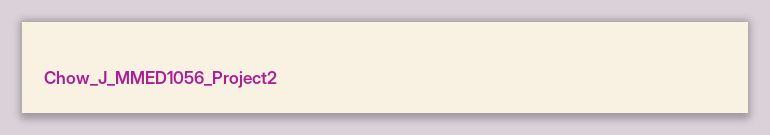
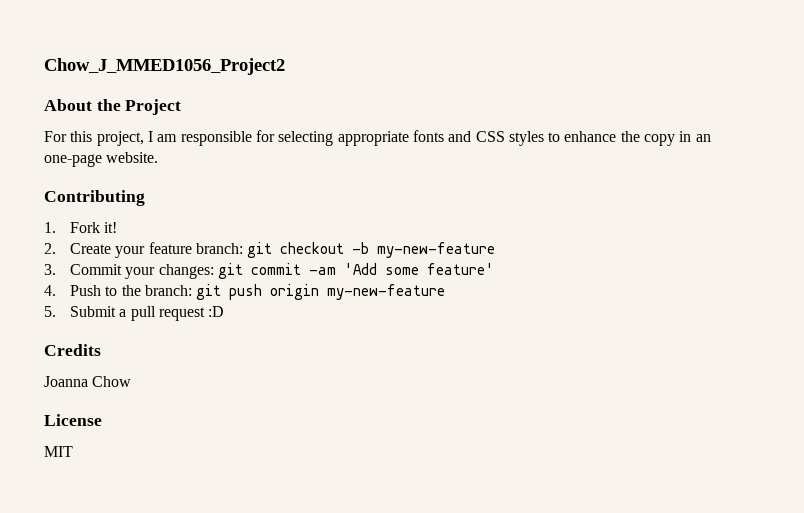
(277, 79) none -> [44,99,182,115] [44,130,711,146] [44,152,159,167] [44,190,145,206] [44,222,118,233] [44,242,496,258] [44,263,494,279] [44,284,446,300] [44,306,225,321] [44,344,101,356] [44,376,132,387] [44,414,102,426] [44,446,73,457] // About the Project // For this project, I am responsible for selecting appropriate fonts and CSS styles to enhance the copy in an one-page website. // Contributing // 1. Fork it! // 2. Create your feature branch: git checkout -b my-new-feature // 3. Commit your changes: git commit -am 'Add some feature' // 4. Push to the branch: git push origin my-new-feature // 5. Submit a pull request :D // Credits // Joanna Chow // License // MIT

